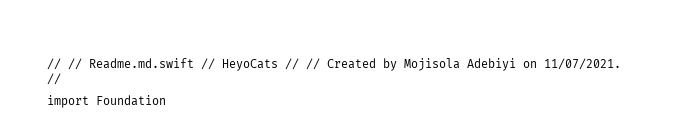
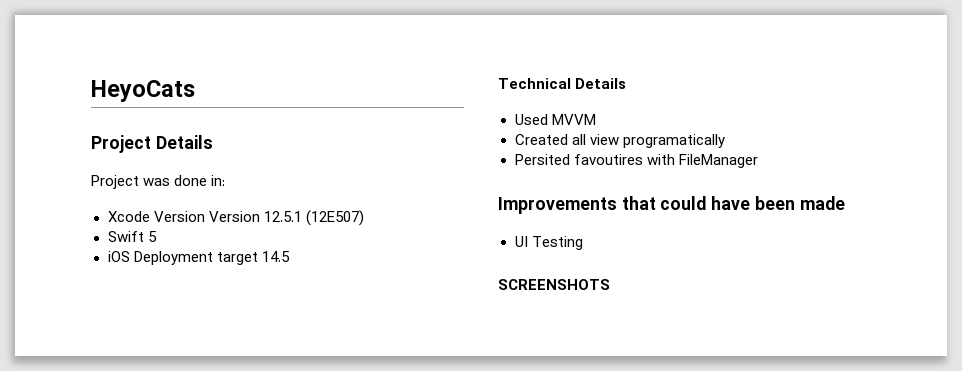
[47,58,621,71] [47,73,61,85] [47,95,166,108] // // Readme.md.swift // HeyoCats // // Created by Mojisola Adebiyi on 11/07/2021. // // import Foundation -> [91,80,195,102] [91,135,213,153] [91,175,226,189] [107,210,364,226] [107,231,157,242] [107,251,290,265] [498,78,627,89] [514,114,596,125] [514,134,725,148] [514,154,758,168] [498,196,845,214] [514,236,583,250] [498,279,610,290] HeyoCats // Project Details // Project was done in: // Xcode Version Version 12.5.1 (12E507) // Swift 5 // iOS Deployment target 14.5 // Technical Details // Used MVVM // Created all view programatically // Persited favoutires with FileManager // Improvements that could have been made // UI Testing // SCREENSHOTS

